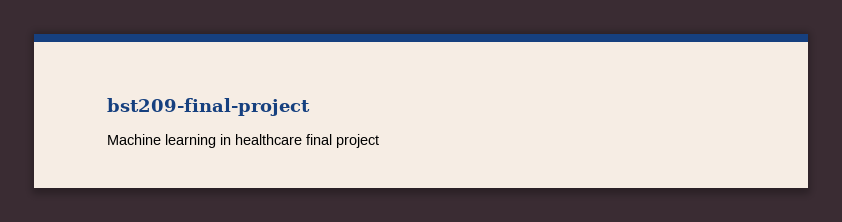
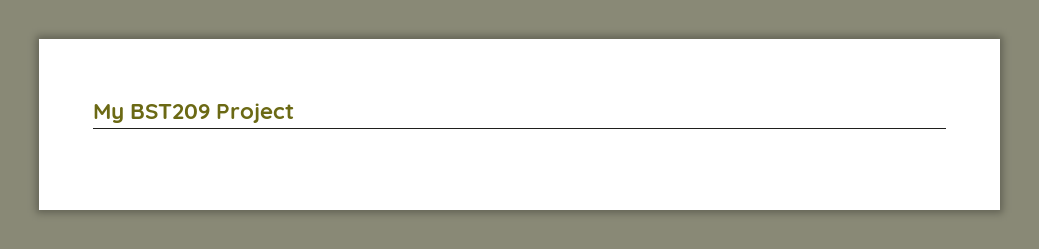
[107,98,310,116] [107,134,379,148] bst209-final-project // Machine learning in healthcare final project -> [93,103,295,123] My BST209 Project

